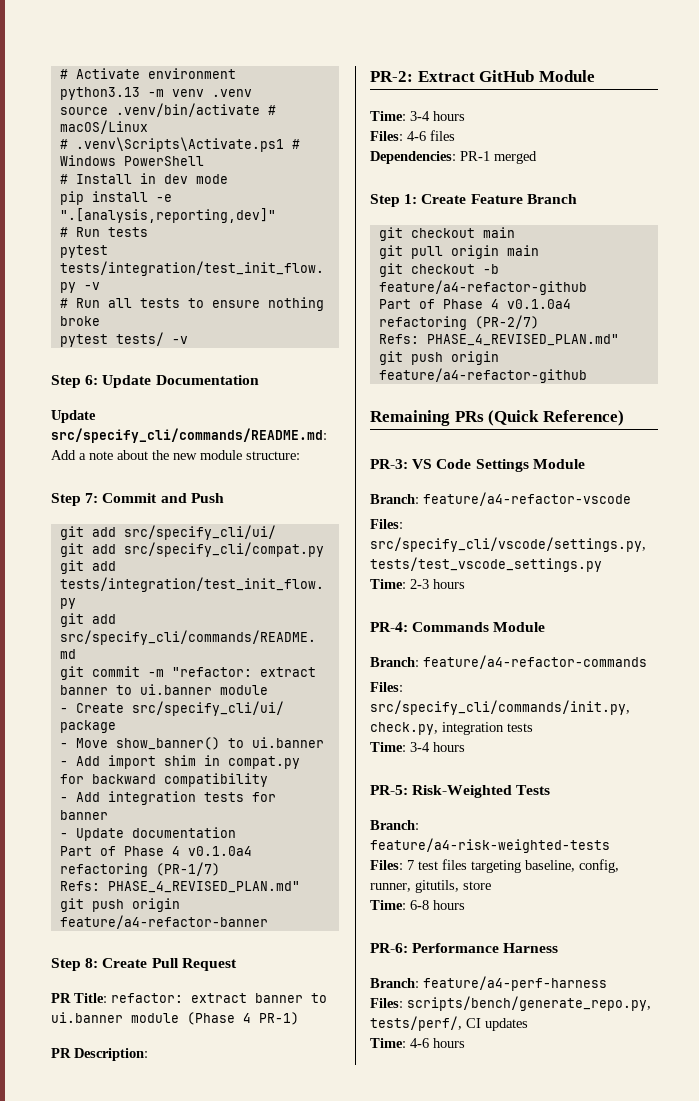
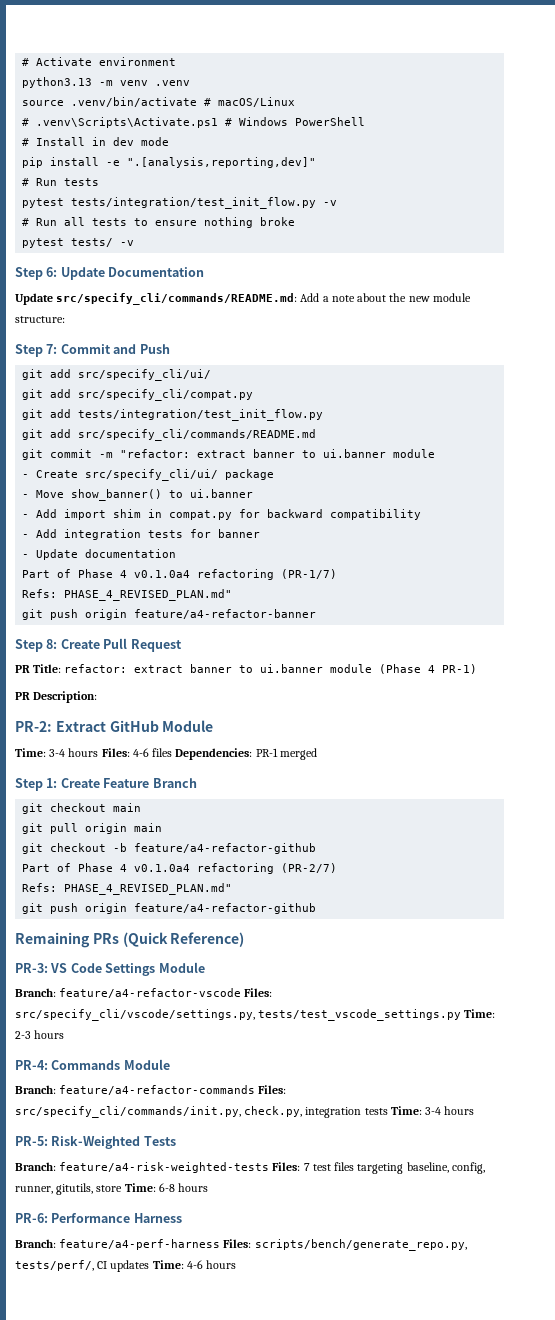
(465, 116) // -> (99, 752) none
(455, 135) // -> (173, 752) none
(631, 499) // -> (242, 993) none
(602, 564) // -> (462, 1015) none
(647, 662) // -> (256, 1090) none
(533, 727) // -> (388, 1111) none
(610, 845) // -> (270, 1167) none
(491, 885) // -> (123, 1188) none
(607, 983) // -> (221, 1244) none
(528, 1024) // -> (150, 1266) none

